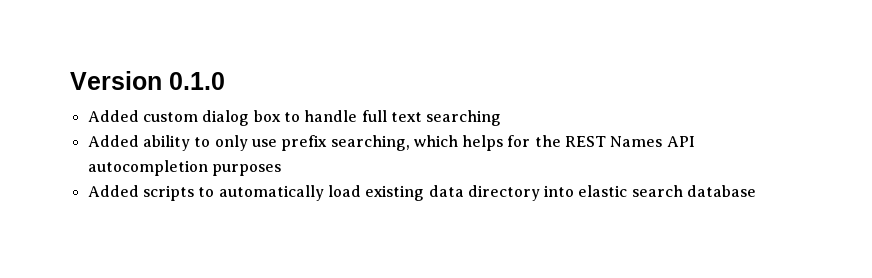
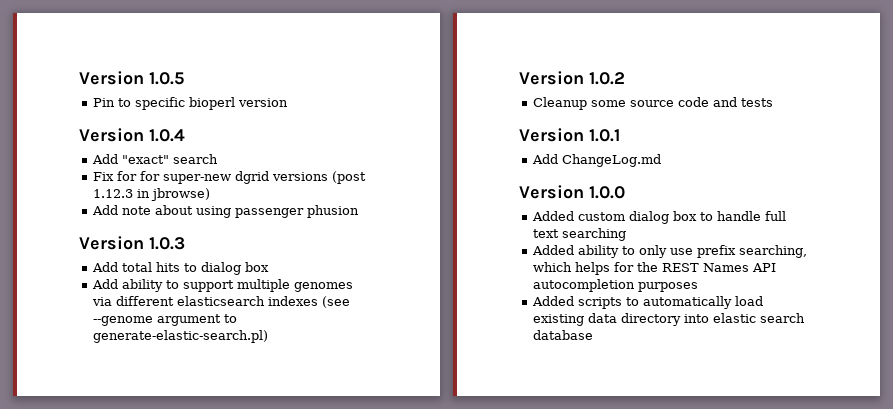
[70,71,225,90] Version 0.1.0 -> [79,71,184,85] [92,97,288,110] [79,128,185,142] [91,154,218,164] [92,171,366,184] [92,188,210,201] [91,205,359,218] [79,236,185,250] [91,262,269,275] [91,279,353,292] [91,296,350,308] [92,314,237,326] [92,330,268,343] [519,71,625,85] [532,97,773,110] [519,128,620,142] [531,154,661,167] [519,185,625,199] Version 1.0.5 // Pin to specific bioperl version // Version 1.0.4 // Add "exact" search // Fix for for super-new dgrid versions (post 1.12.3 in jbrowse) // Add note about using passenger phusion // Version 1.0.3 // Add total hits to dialog box // Add ability to support multiple genomes via different elasticsearch indexes (see --genome argument to generate-elastic-search.pl) // Version 1.0.2 // Cleanup some source code and tests // Version 1.0.1 // Add ChangeLog.md // Version 1.0.0

